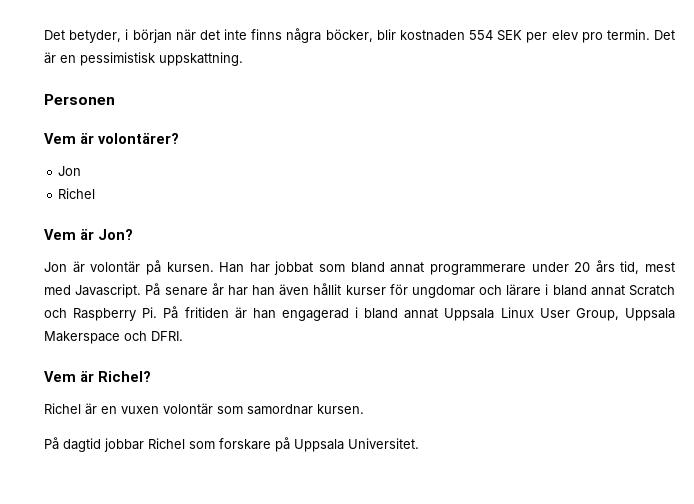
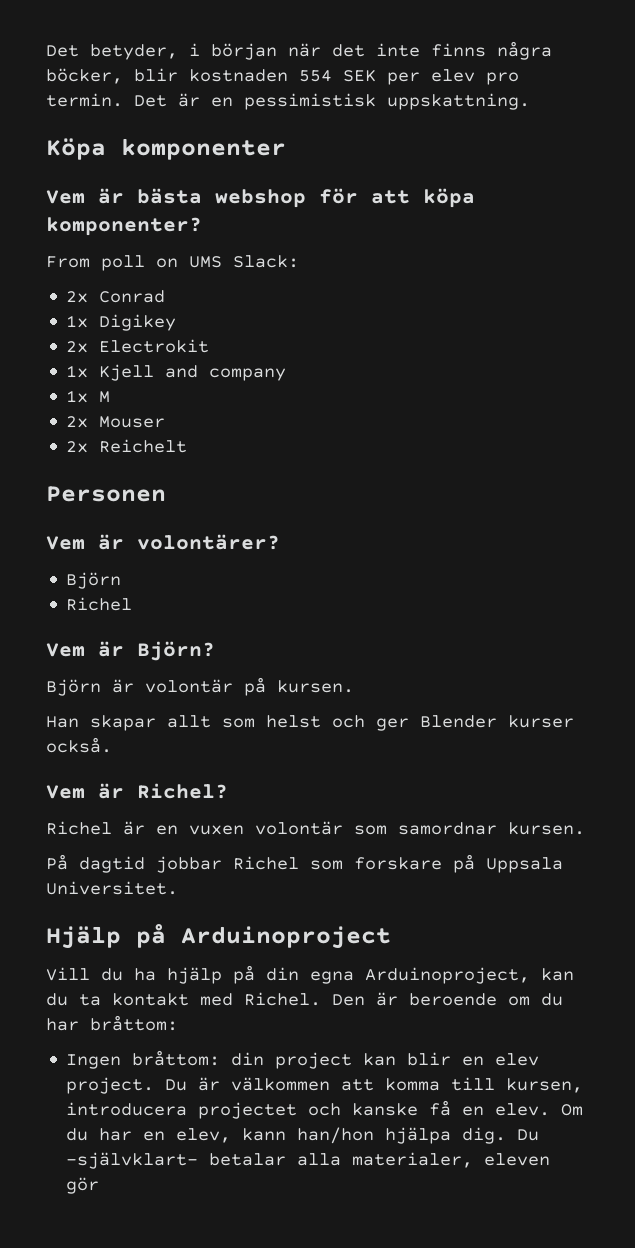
(243, 59) none -> [46,138,286,160] [46,188,475,208] [46,217,202,236] [46,255,299,271] [66,290,166,303] [66,314,177,331] [66,339,210,353] [66,364,287,381] [66,390,111,403] [66,416,166,428] [66,439,188,453] // Köpa komponenter // Vem är bästa webshop för att köpa komponenter? // From poll on UMS Slack: // 2x Conrad // 1x Digikey // 2x Electrokit // 1x Kjell and company // 1x M // 2x Mouser // 2x Reichelt
[58,166,82,176] Jon -> [66,572,122,589] Björn
[98,229,133,240] [44,262,67,272] Jon? // Jon -> [137,641,215,661] [46,679,101,696] Björn? // Björn
[219,260,675,275] [44,283,675,298] [44,306,675,321] [44,331,183,344] Han har jobbat som bland annat programmerare under 20 års tid, mest med Javascript. På senare år har han även hållit kurser för ungdomar och lärare i bland annat Scratch och Raspberry Pi. På fritiden är han engagerad i bland annat Uppsala Linux User Group, Uppsala Makerspace och DFRI. -> [46,715,574,731] [46,737,112,753] // Han skapar allt som helst och ger Blender kurser också.
(419, 443) none -> [46,924,391,949] [46,965,574,984] [46,992,563,1006] [46,1015,178,1031] [66,1050,540,1069] [66,1077,584,1094] [66,1100,584,1119] [66,1127,540,1144] [66,1152,551,1169] [66,1177,100,1194] // Hjälp på Arduinoproject // Vill du ha hjälp på din egna Arduinoproject, kan du ta kontakt med Richel. Den är beroende om du har bråttom: // Ingen bråttom: din project kan blir en elev project. Du är välkommen att komma till kursen, introducera projectet och kanske få en elev. Om du har en elev, kann han/hon hjälpa dig. Du -självklart- betalar alla materialer, eleven gör

